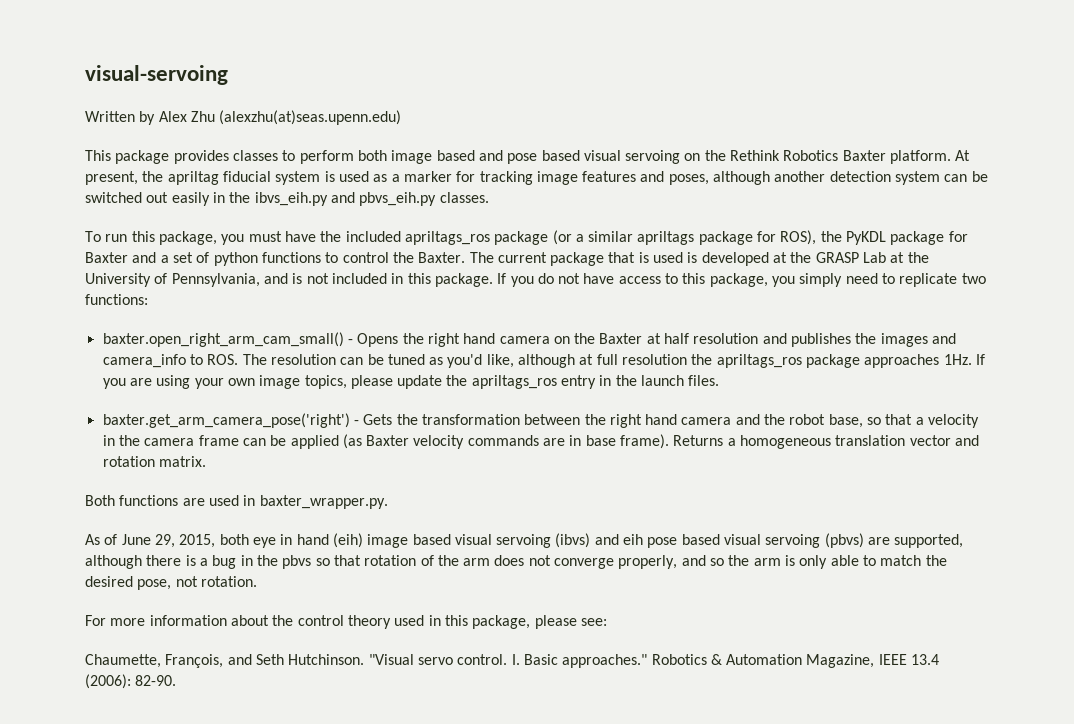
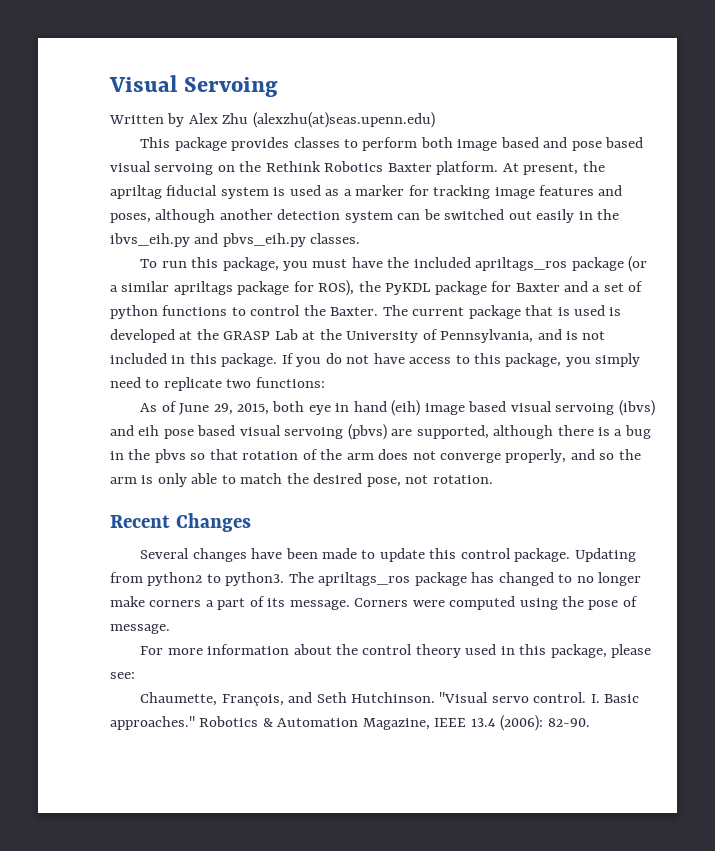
[85,65,228,85] visual-servoing -> [109,75,279,97] Visual Servoing
[102,332,957,347] [102,354,986,368] [102,375,720,389] [102,413,980,428] [102,434,980,449] [102,456,206,467] [85,495,388,509] // baxter.open_right_arm_cam_small() - Opens the right hand camera on the Baxter at half resolution and publishes the images and camera_info to ROS. The resolution can be tuned as you'd like, although at full resolution the apriltags_ros package approaches 1Hz. If you are using your own image topics, please update the apriltags_ros entry in the launch files. // baxter.get_arm_camera_pose('right') - Gets the transformation between the right hand camera and the robot base, so that a velocity in the camera frame can be applied (as Baxter velocity commands are in base frame). Returns a homogeneous translation vector and rotation matrix. // Both functions are used in baxter_wrapper.py. -> (325, 382) none
(257, 581) none -> [110,513,251,532] [140,548,636,562] [110,572,642,586] [110,596,638,610] [110,624,170,634] // Recent Changes // Several changes have been made to update this control package. Updating from python2 to python3. The apriltags_ros package has changed to no longer make corners a part of its message. Corners were computed using the pose of message.

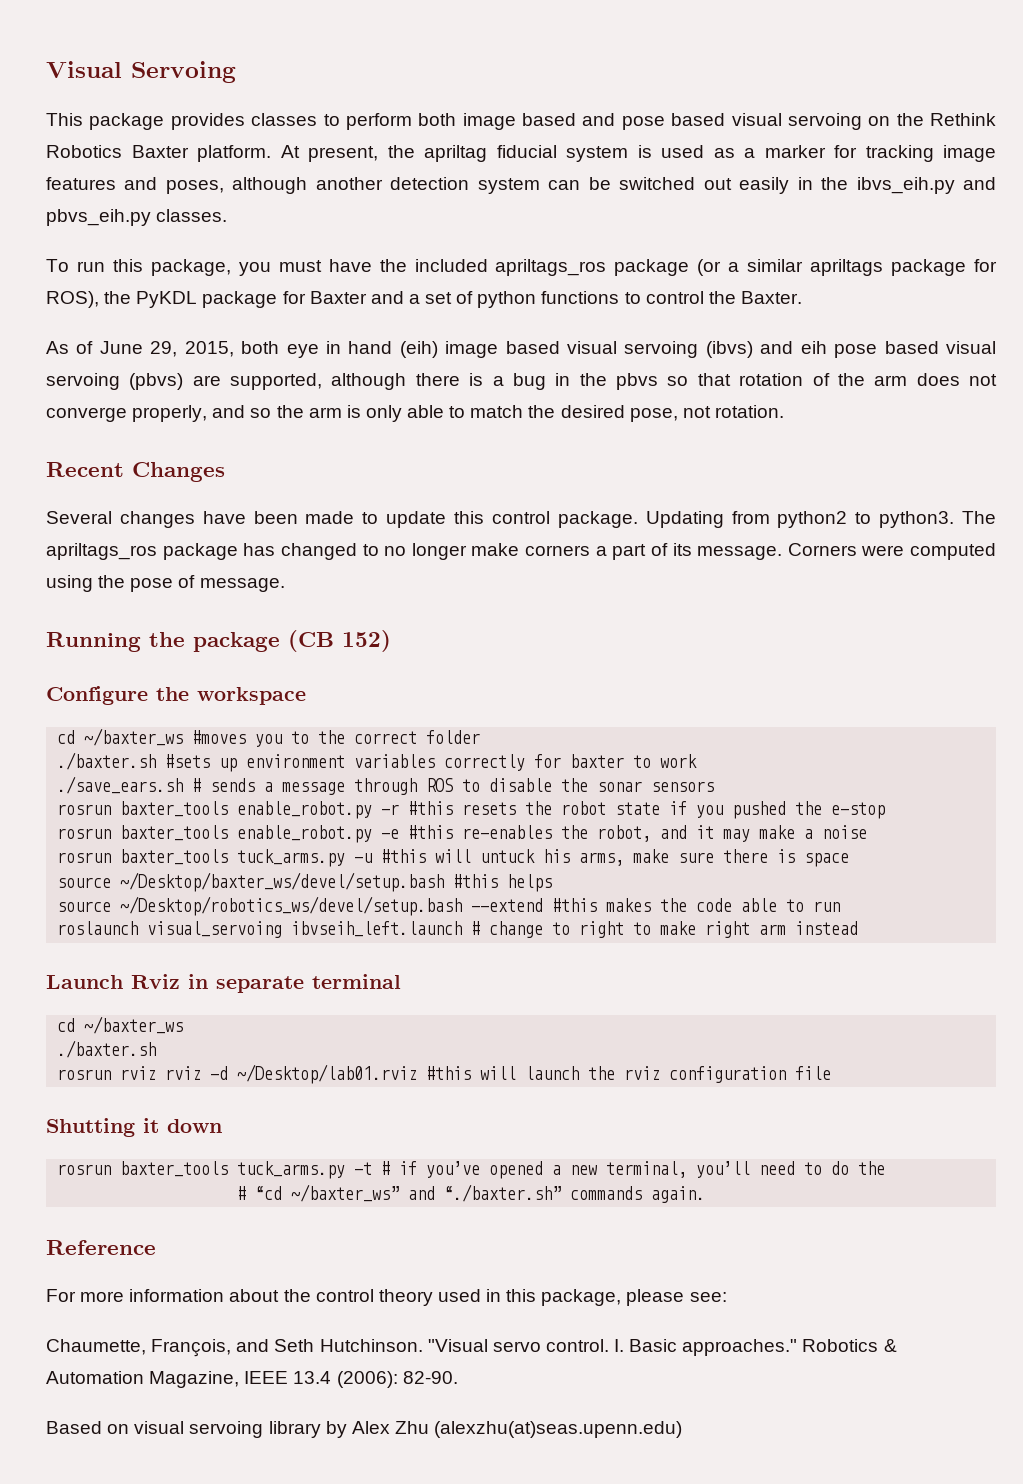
[109,112,435,128] // Written by Alex Zhu (alexzhu(at)seas.upenn.edu) -> (236, 72) none
[382,305,622,319] [110,329,606,343] [110,353,641,367] [110,377,325,391] The current package that is used is developed at the GRASP Lab at the University of Pennsylvania, and is not included in this package. If you do not have access to this package, you simply need to replicate two functions: -> (802, 297) none
(170, 629) none -> [46,630,391,652] [46,686,306,705] [57,728,481,747] [57,752,698,772] [57,776,715,795] [57,801,886,819] [57,825,868,843] [57,849,850,867] [57,872,553,892] [57,896,841,916] [57,921,859,938] [46,974,401,993] [57,1016,184,1034] [57,1040,157,1058] [57,1064,832,1084] [46,1118,222,1137] [57,1161,886,1179] [237,1184,706,1203] [46,1240,156,1255] // Running the package (CB 152) // Configure the workspace // cd ~/baxter_ws #moves you to the correct folder // ./baxter.sh #sets up environment variables correctly for baxter to work // ./save_ears.sh # sends a message through ROS to disable the sonar sensors // rosrun baxter_tools enable_robot.py -r #this resets the robot state if you pushed the e-stop // rosrun baxter_tools enable_robot.py -e #this re-enables the robot, and it may make a noise // rosrun baxter_tools tuck_arms.py -u #this will untuck his arms, make sure there is space // source ~/Desktop/baxter_ws/devel/setup.bash #this helps // source ~/Desktop/robotics_ws/devel/setup.bash --extend #this makes the code able to run // roslaunch visual_servoing ibvseih_left.launch # change to right to make right arm instead // Launch Rviz in separate terminal // cd ~/baxter_ws // ./baxter.sh // rosrun rviz rviz -d ~/Desktop/lab01.rviz #this will launch the rviz configuration file // Shutting it down // rosrun baxter_tools tuck_arms.py -t # if you’ve opened a new terminal, you’ll need to do the // # “cd ~/baxter_ws” and “./baxter.sh” commands again. // Reference
(590, 722) none -> [46,1421,683,1438] // Based on visual servoing library by Alex Zhu (alexzhu(at)seas.upenn.edu)

